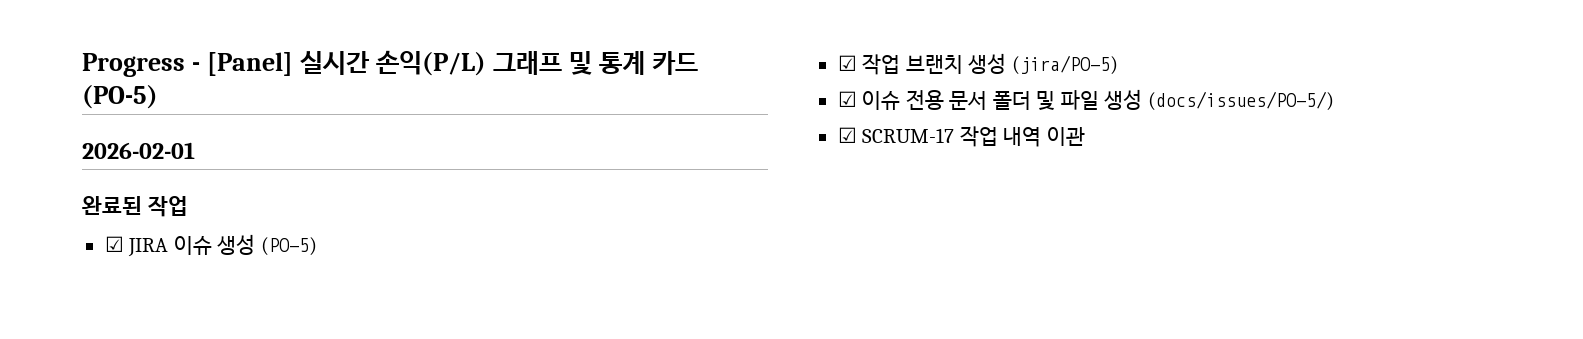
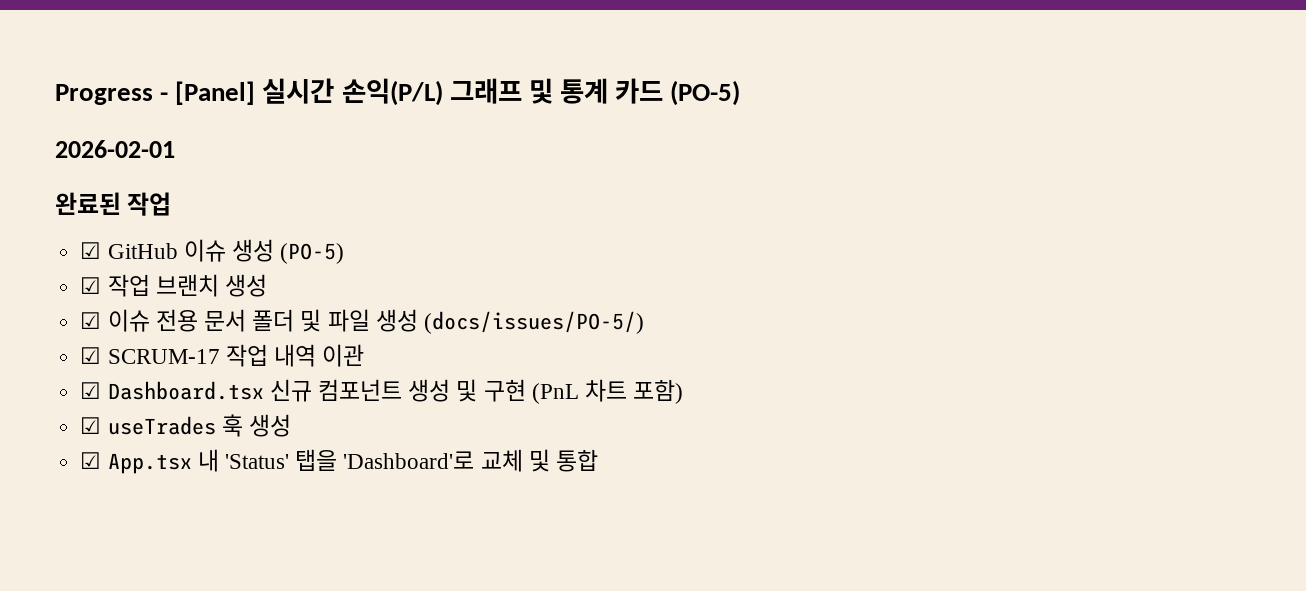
[128,238,169,257] JIRA -> [107,243,178,259] GitHub
[1011,55,1118,75] (jira/PO-5) -> (267, 285) none
(1085, 136) none -> [80,379,684,404] [80,414,291,437] [80,449,598,474] // ☑ Dashboard.tsx 신규 컴포넌트 생성 및 구현 (PnL 차트 포함) // ☑ useTrades 훅 생성 // ☑ App.tsx 내 'Status' 탭을 'Dashboard'로 교체 및 통합

